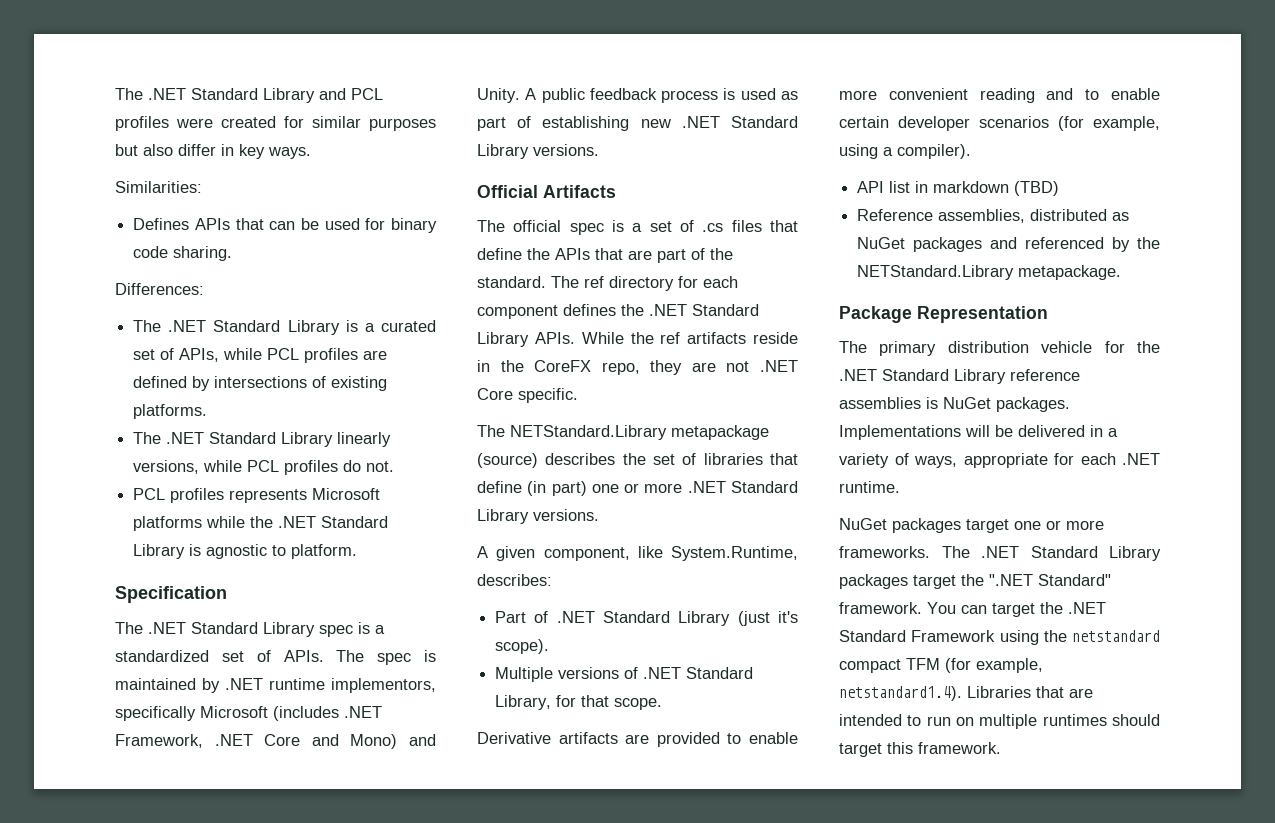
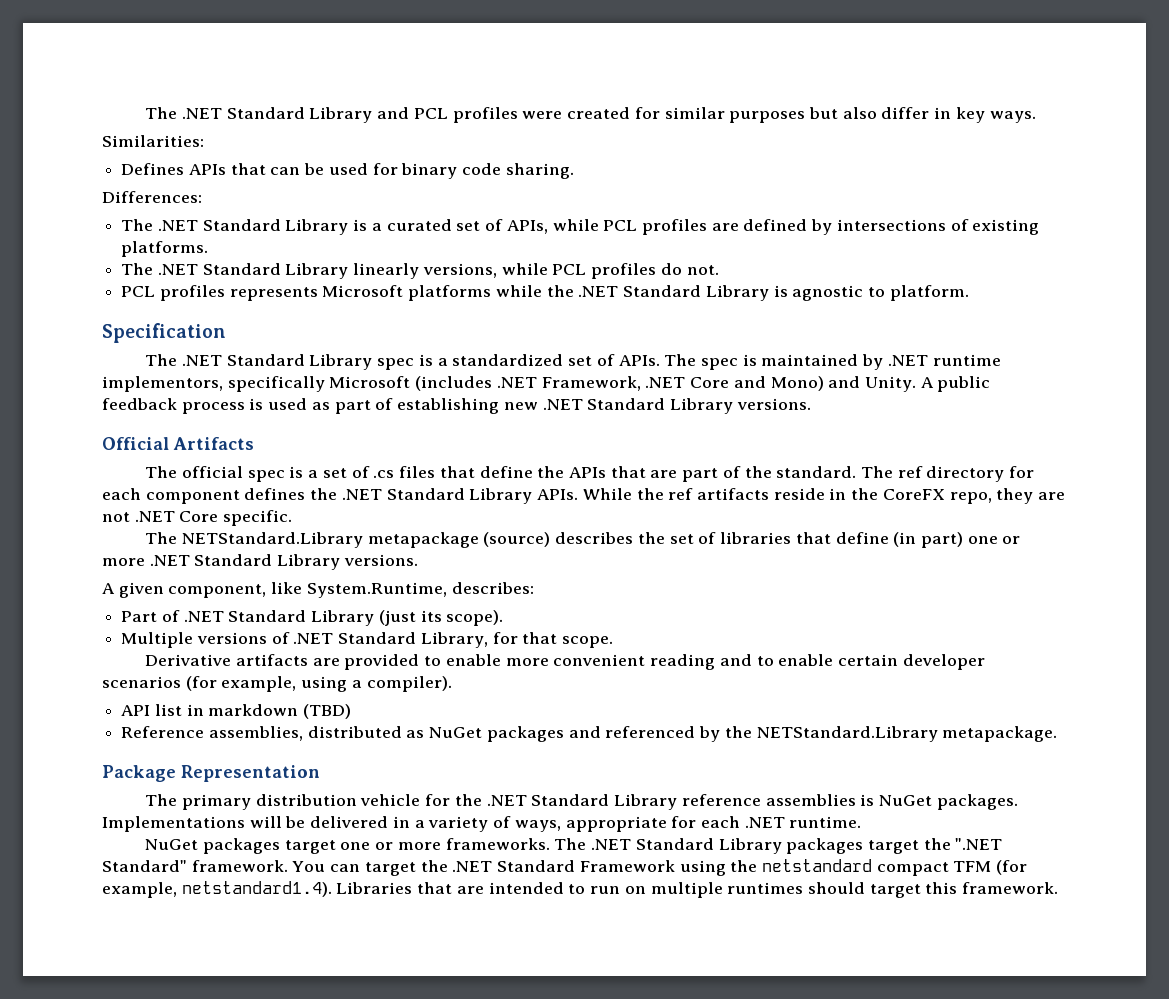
[778,611,798,623] it's -> [420,610,442,622] its

